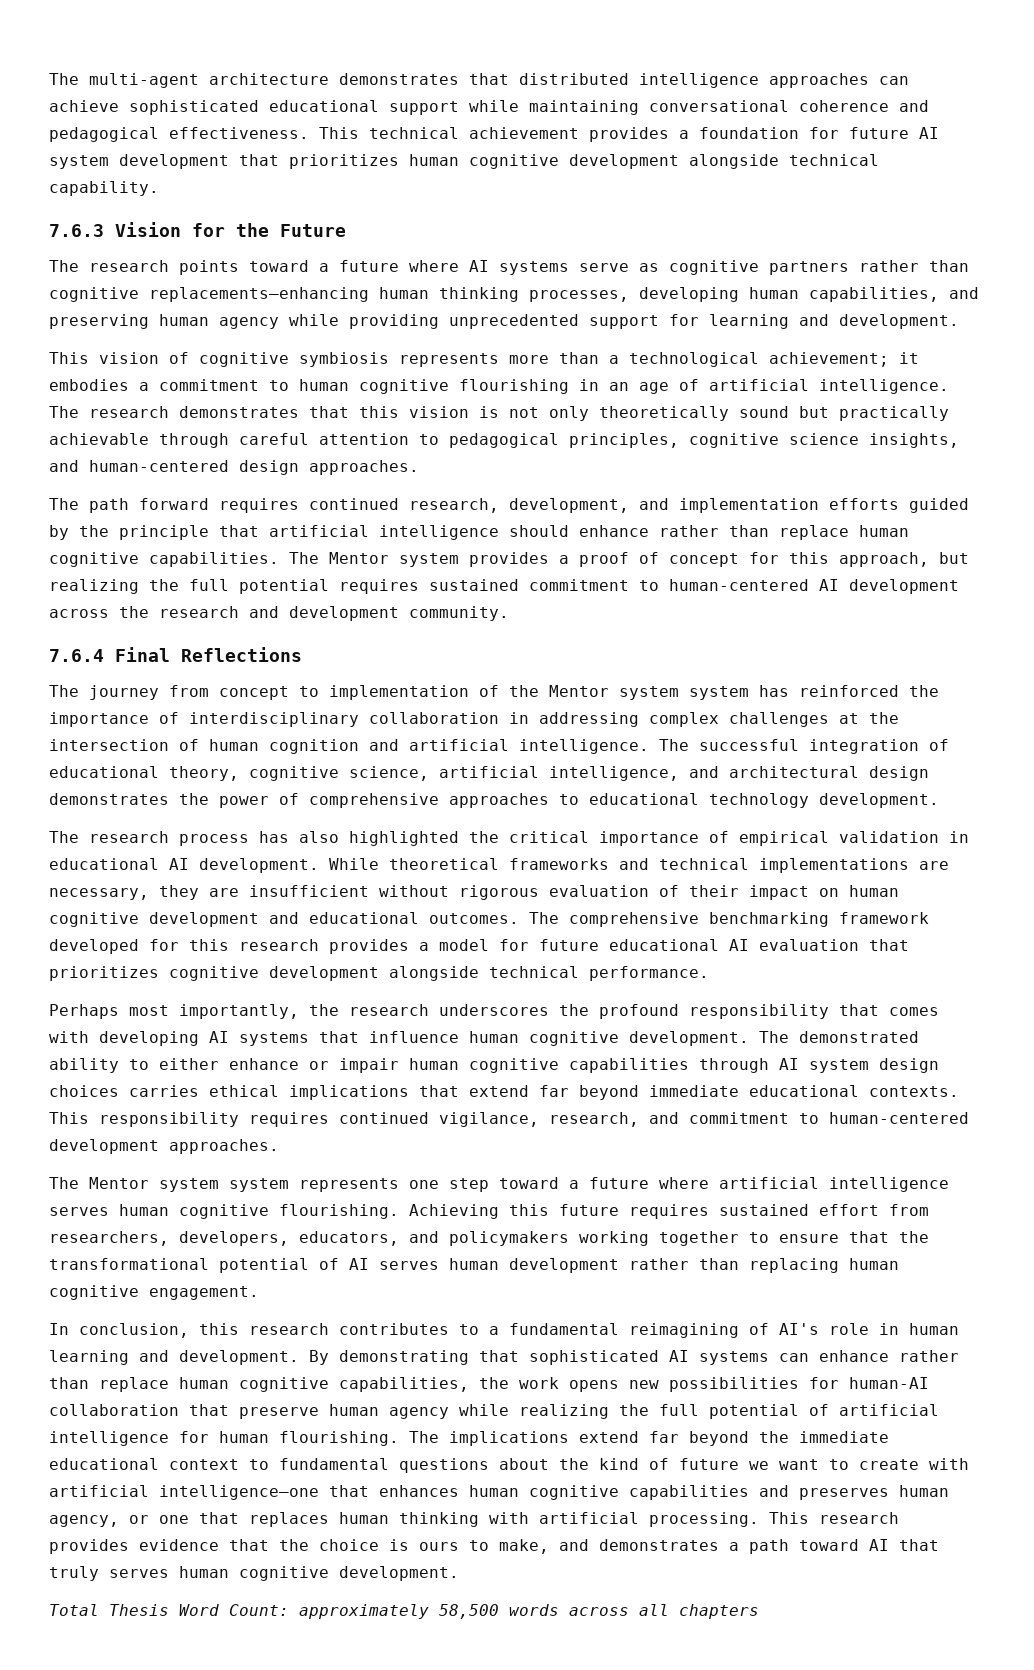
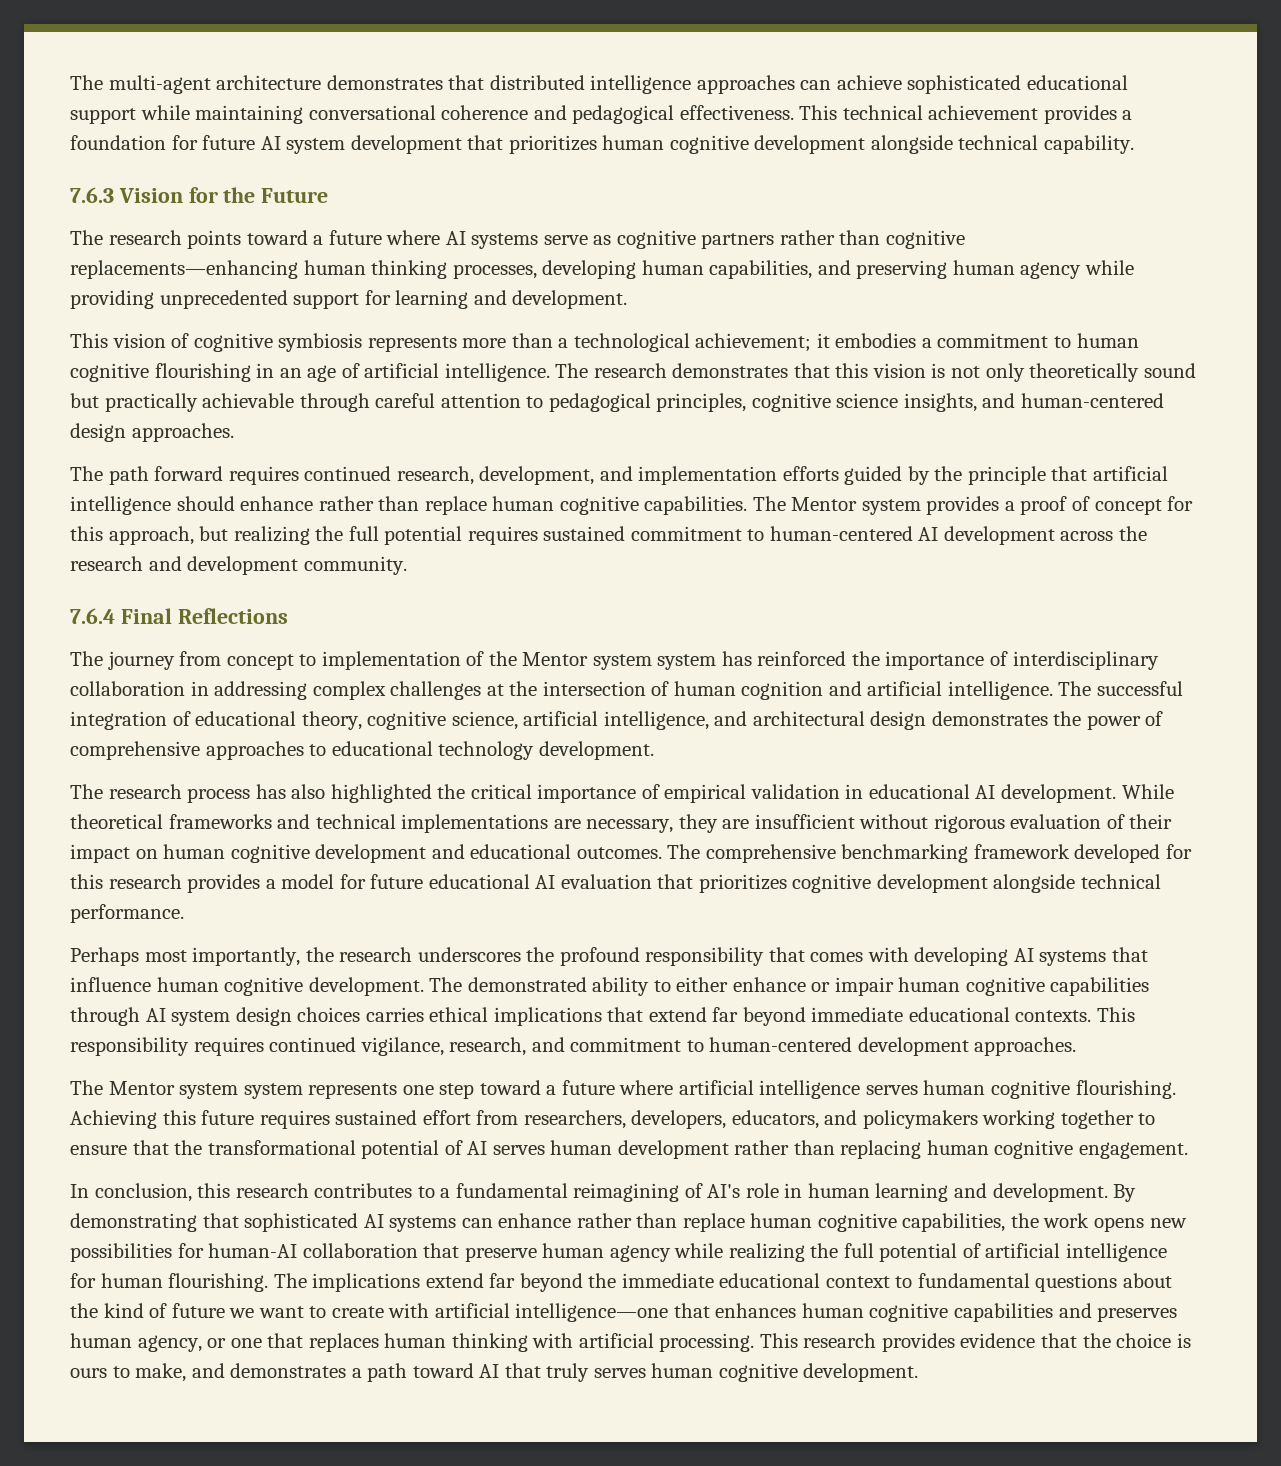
[49,1604,759,1619] // Total Thesis Word Count: approximately 58,500 words across all chapters -> (919, 1372) none

